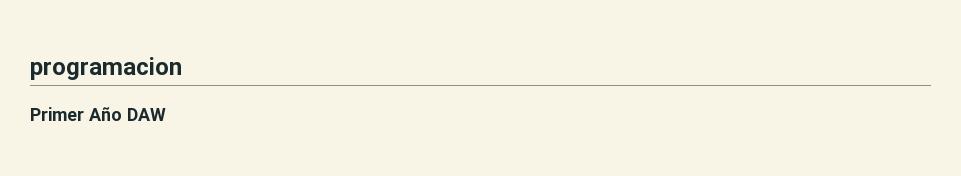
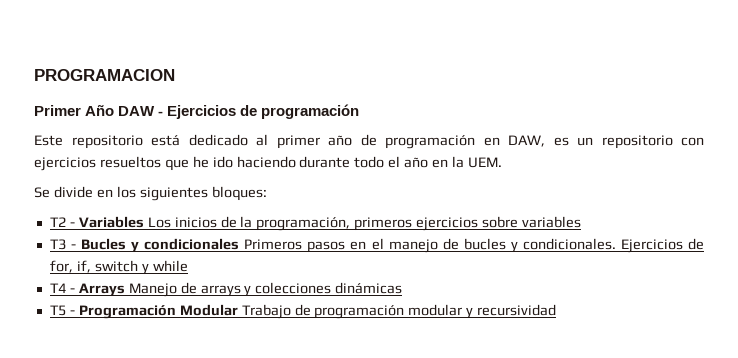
[30,57,182,80] programacion -> [34,69,175,81] PROGRAMACION
(166, 114) none -> [158,104,360,119] [34,134,704,149] [34,156,502,171] [34,186,267,201] [49,216,582,231] [49,238,704,253] [49,260,188,275] [49,282,403,297] [49,304,557,319] - Ejercicios de programación // Este repositorio está dedicado al primer año de programación en DAW, es un repositorio con ejercicios resueltos que he ido haciendo durante todo el año en la UEM. // Se divide en los siguientes bloques: // T2 - Variables Los inicios de la programación, primeros ejercicios sobre variables // T3 - Bucles y condicionales Primeros pasos en el manejo de bucles y condicionales. Ejercicios de for, if, switch y while // T4 - Arrays Manejo de arrays y colecciones dinámicas // T5 - Programación Modular Trabajo de programación modular y recursividad

